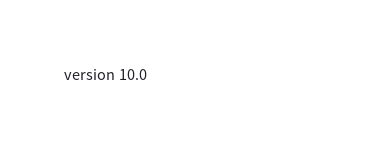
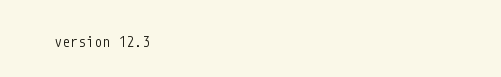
[118,69,147,80] 10.0 -> [118,36,150,47] 12.3

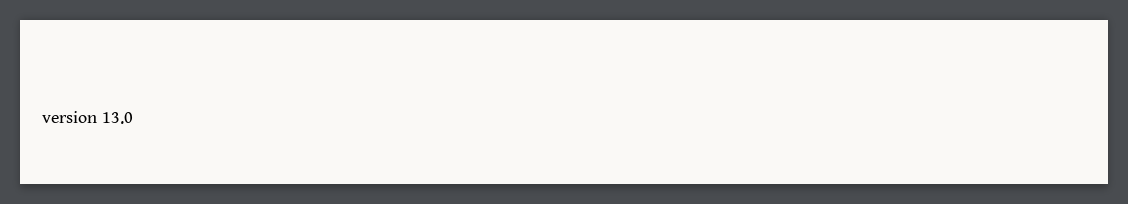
[118,36,150,47] 12.3 -> [101,112,133,124] 13.0

